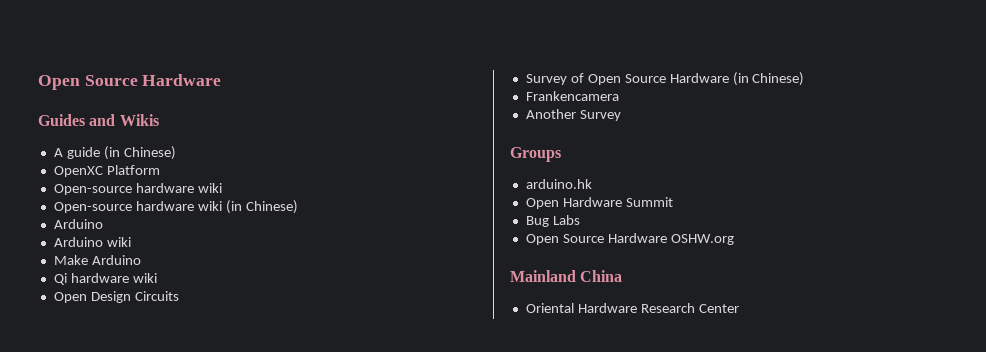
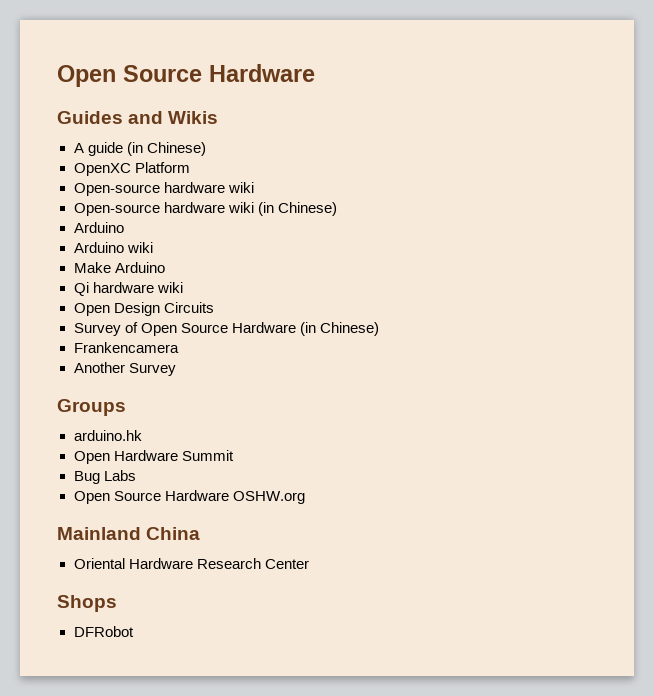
(739, 308) none -> [57,595,117,612] [73,626,134,637] // Shops // DFRobot

